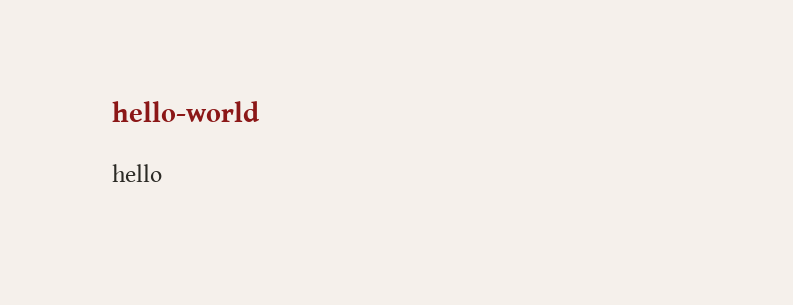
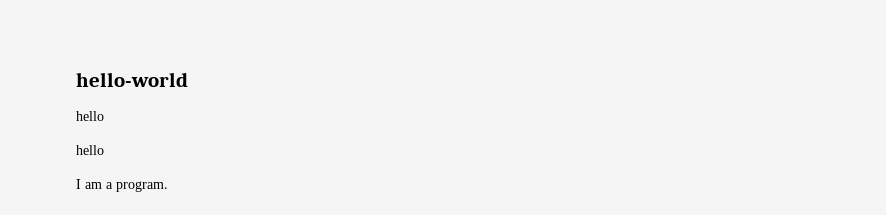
(162, 173) none -> [76,145,104,155] [76,179,168,192] // hello // I am a program.

